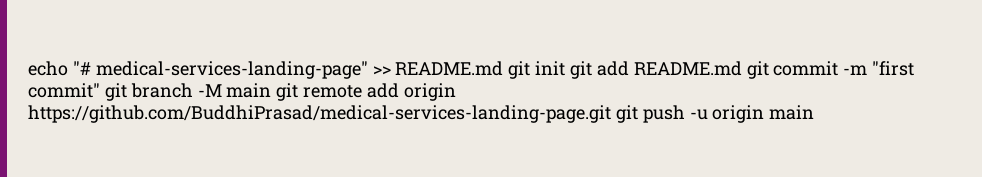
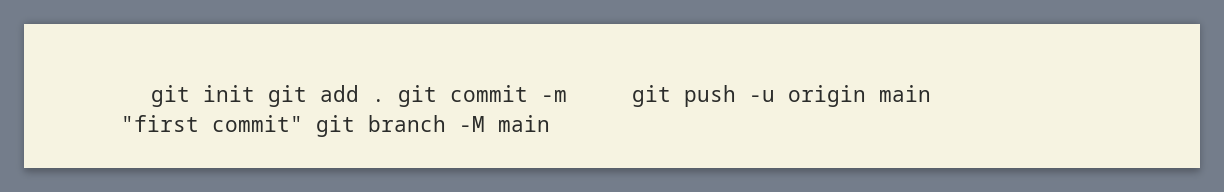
[28,61,504,79] echo "# medical-services-landing-page" >> README.md -> (150, 96) none
[633,61,742,76] README.md -> [371,99,385,102] .
[303,83,456,101] [28,105,638,123] remote add origin https://github.com/BuddhiPrasad/medical-services-landing-page.git git -> (671, 96) none

